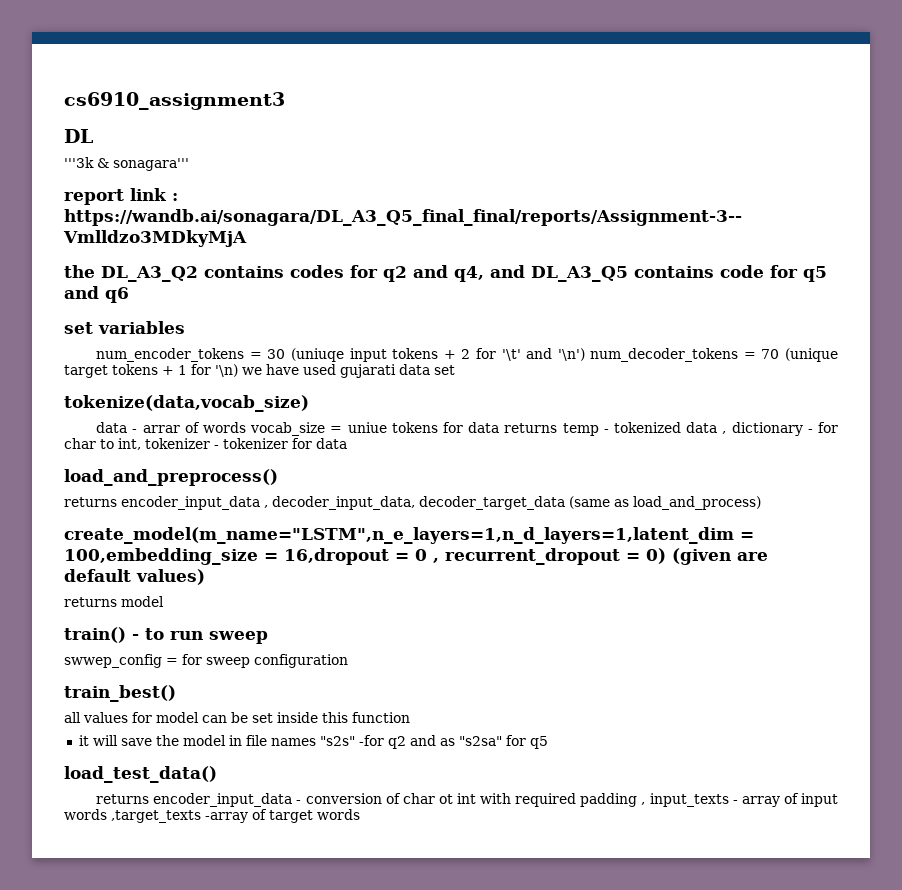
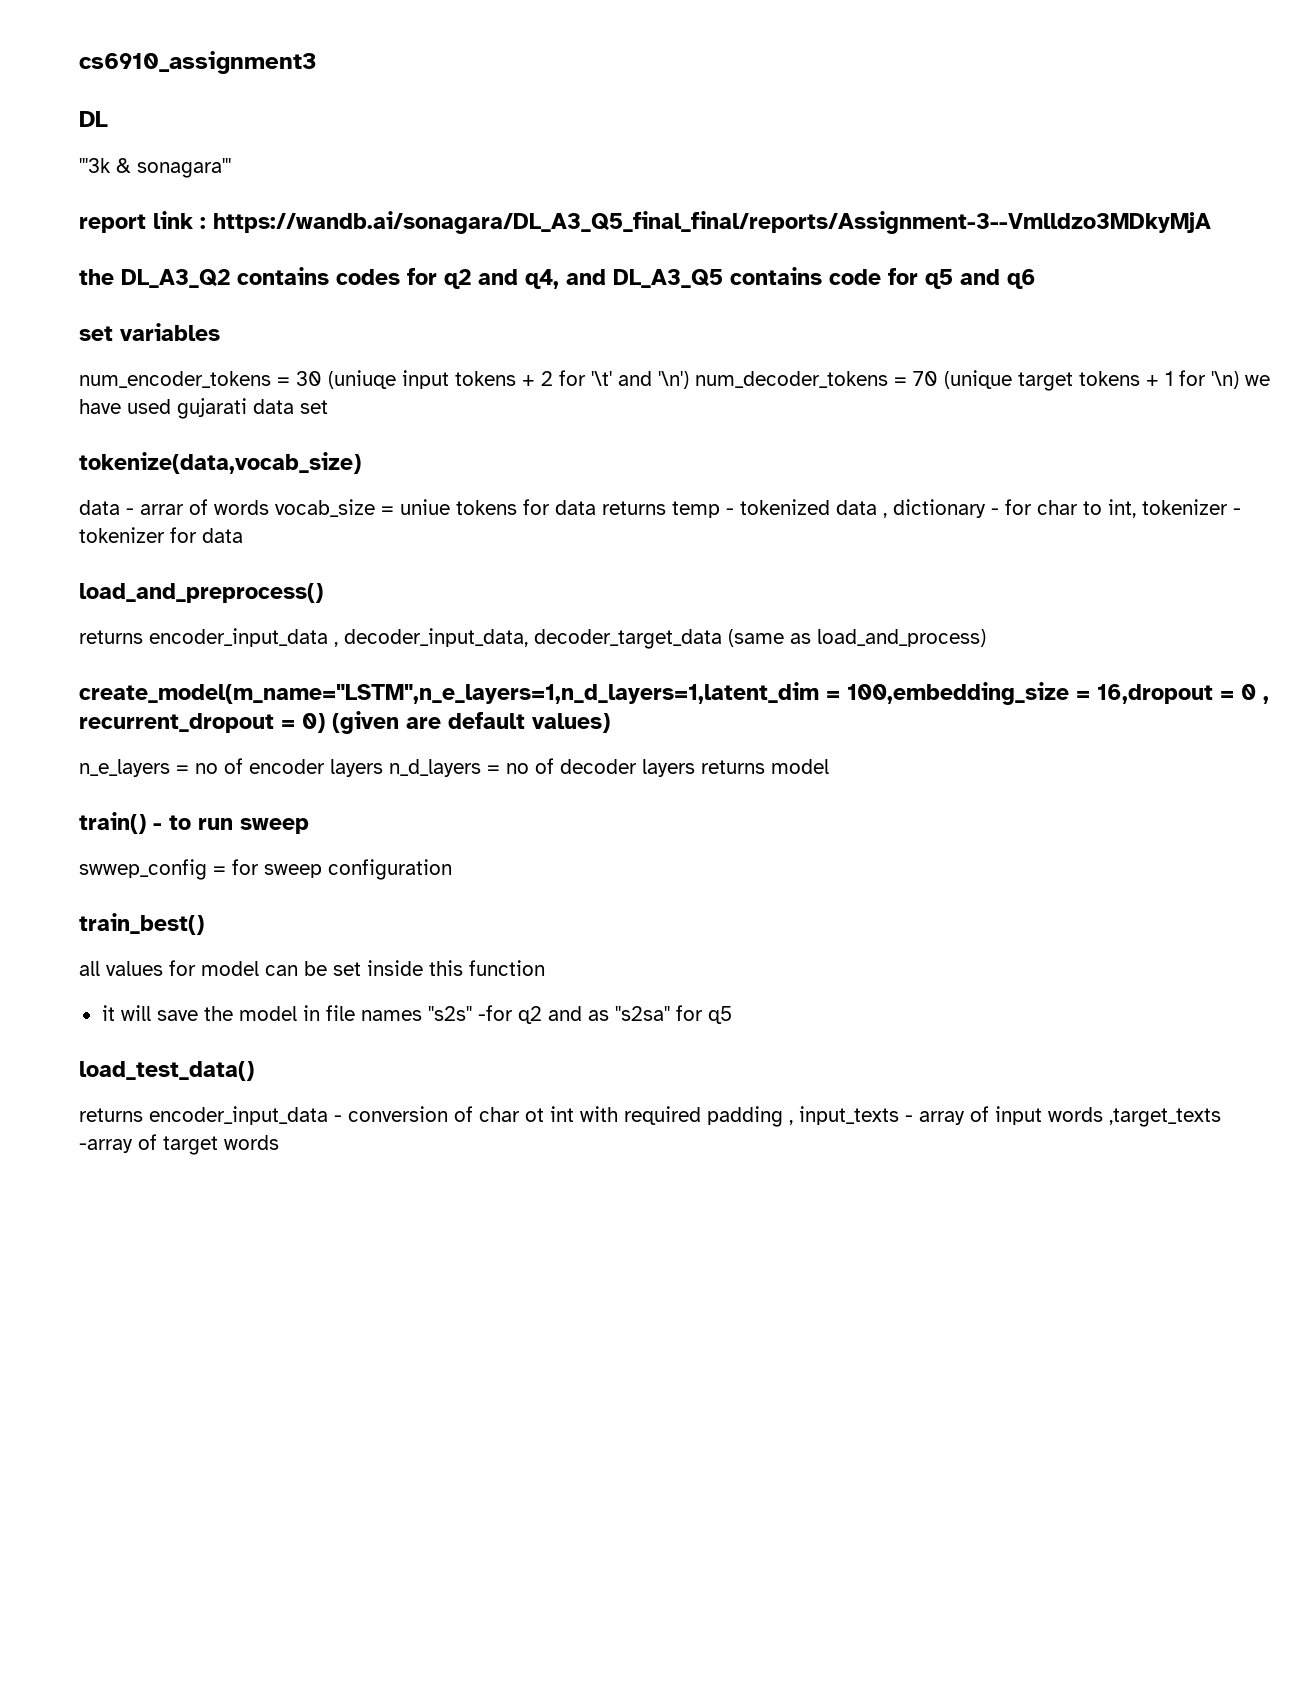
(205, 577) none -> [79,758,695,777] n_e_layers = no of encoder layers n_d_layers = no of decoder layers

